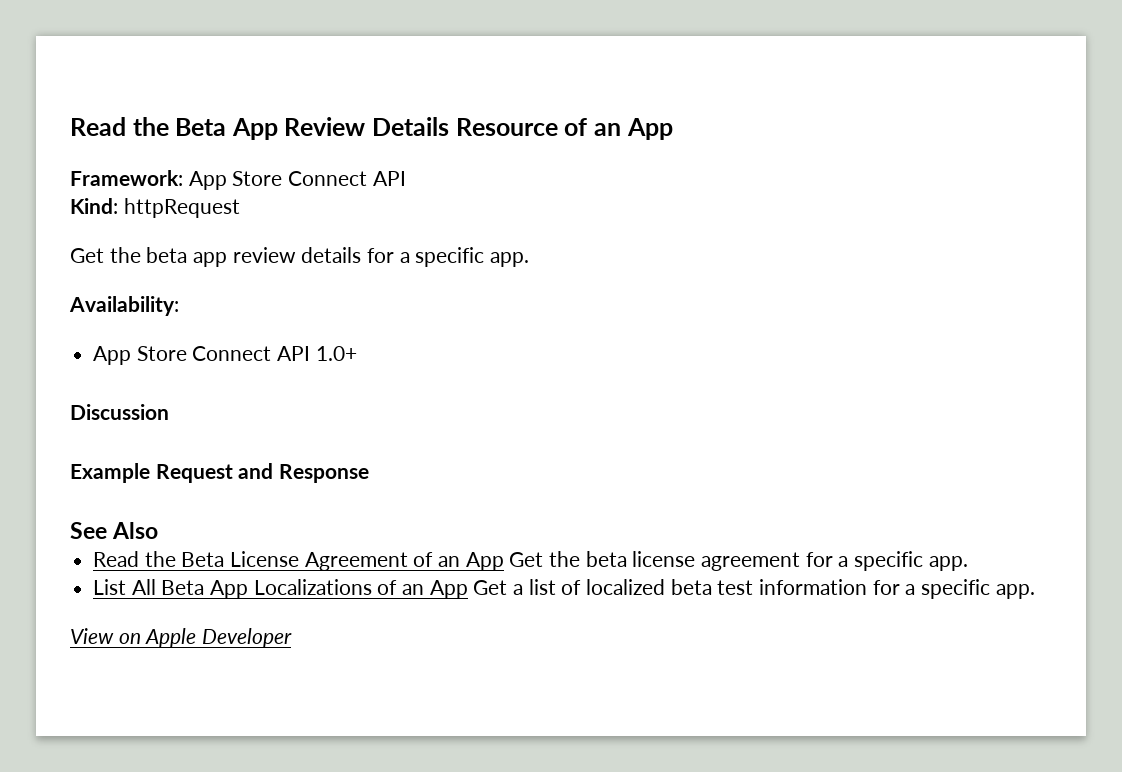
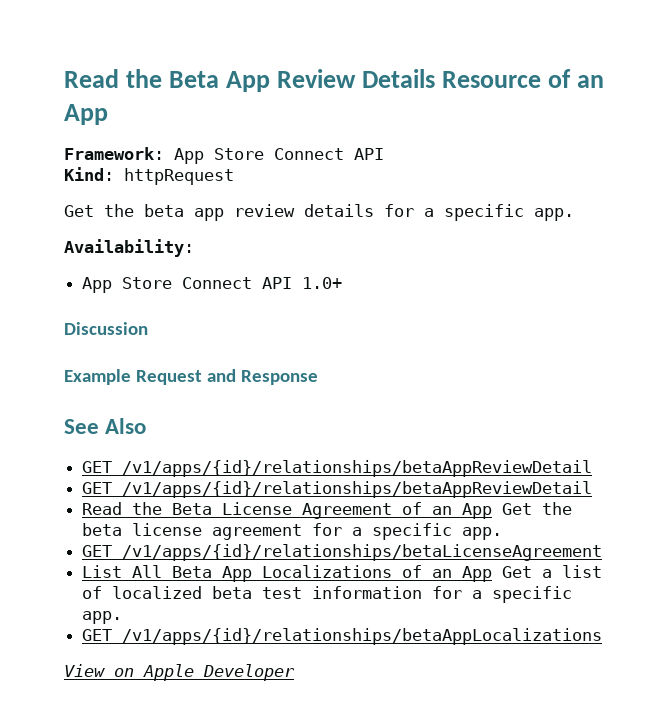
(159, 530) none -> [82,460,593,477] [82,481,593,498] // GET /v1/apps/{id}/relationships/betaAppReviewDetail // GET /v1/apps/{id}/relationships/betaAppReviewDetail
(968, 563) none -> [82,544,603,561] // GET /v1/apps/{id}/relationships/betaLicenseAgreement
(1035, 591) none -> [82,628,603,645] // GET /v1/apps/{id}/relationships/betaAppLocalizations

